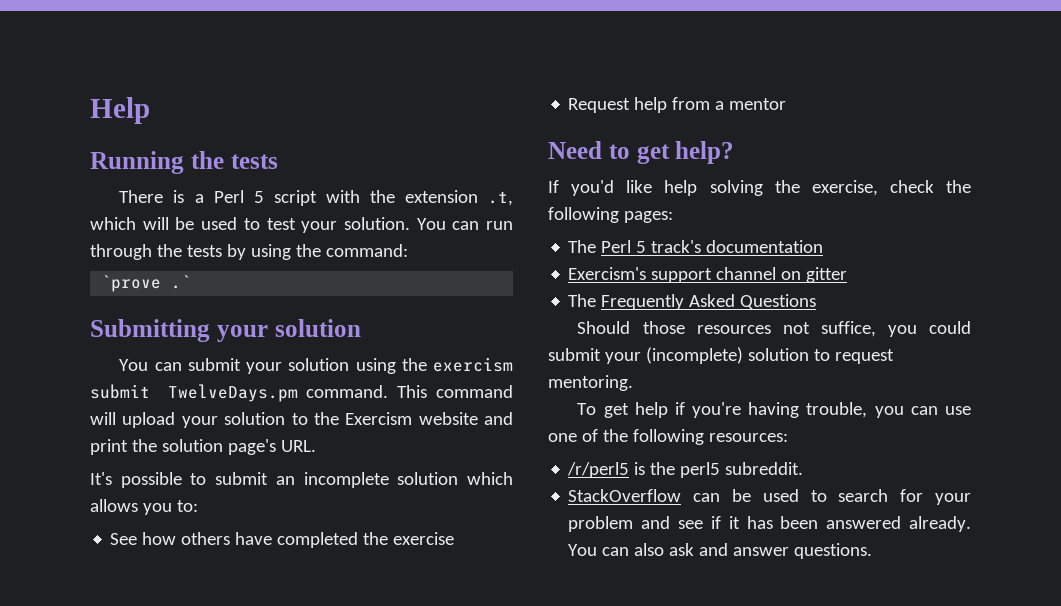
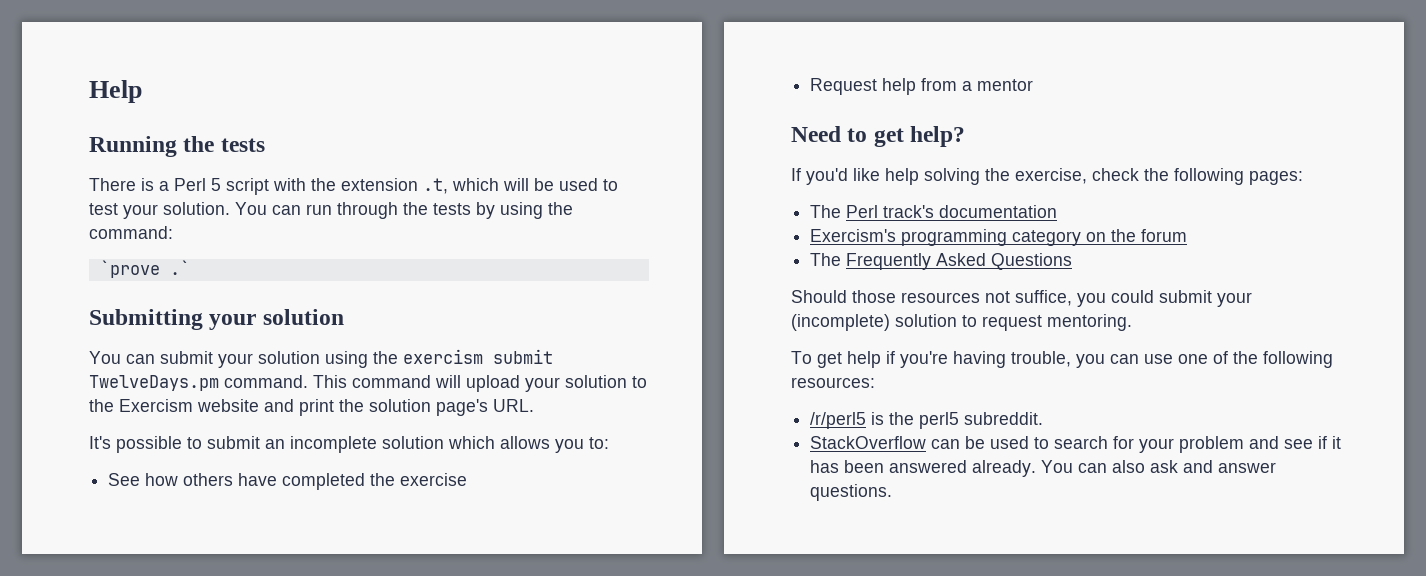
[636,241,647,253] 5 -> (879, 211) none
[651,267,848,283] support channel on gitter -> [901,229,1188,246] programming category on the forum

